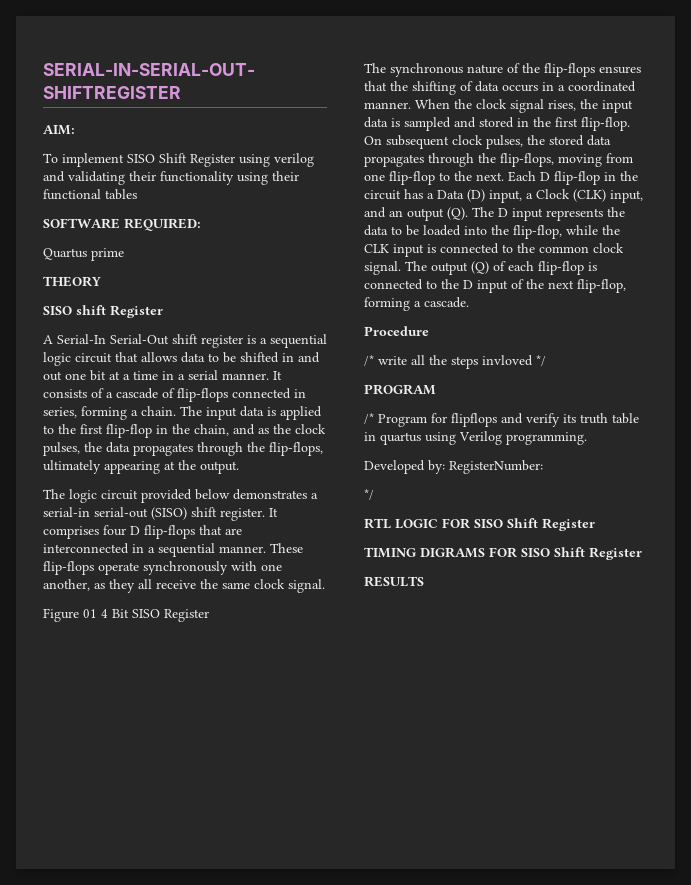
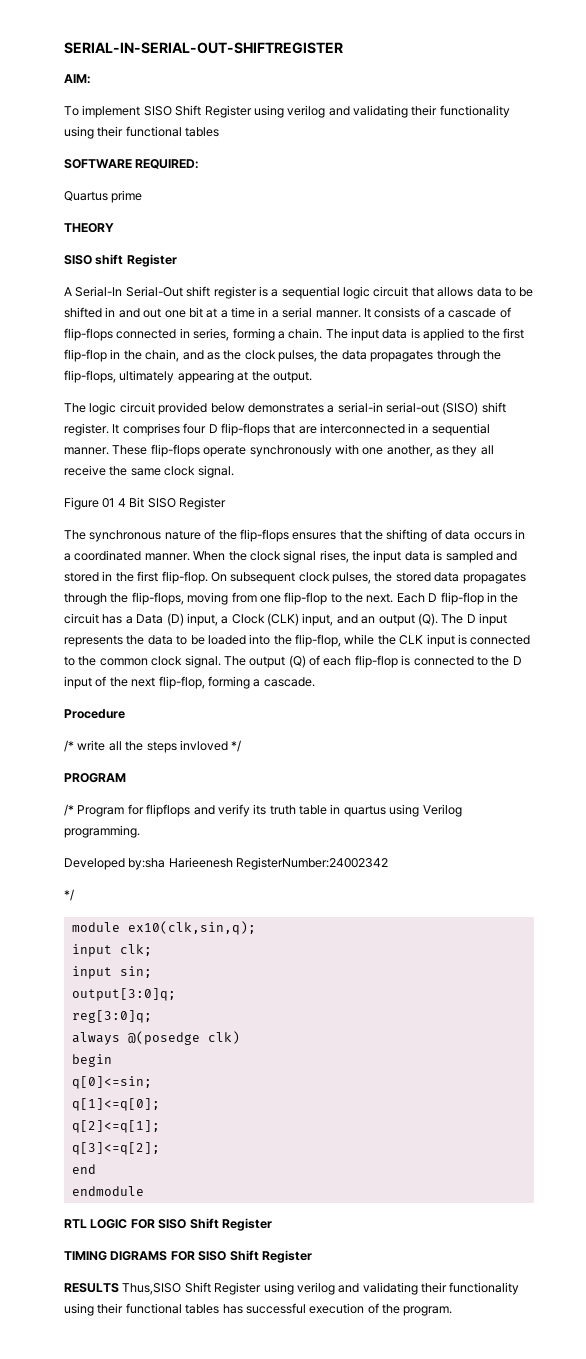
[428,460,543,474] [364,489,374,500] by: RegisterNumber: // */ -> [128,857,389,870] [64,889,74,901] [71,921,256,935] [71,944,152,957] [71,966,152,979] [71,988,176,1001] [71,1010,152,1023] [71,1031,240,1045] [71,1054,112,1067] [71,1076,152,1089] [71,1098,160,1111] [71,1120,160,1133] [71,1142,160,1155] [71,1164,96,1174] [71,1186,144,1196] by:sha Harieenesh RegisterNumber:24002342 // */ // module ex10(clk,sin,q); // input clk; // input sin; // output[3:0]q; // reg[3:0]q; // always @(posedge clk) // begin // q[0]<=sin; // q[1]<=q[0]; // q[2]<=q[1]; // q[3]<=q[2]; // end // endmodule
(424, 581) none -> [122,1282,520,1295] [64,1303,453,1316] Thus,SISO Shift Register using verilog and validating their functionality using their functional tables has successful execution of the program.

